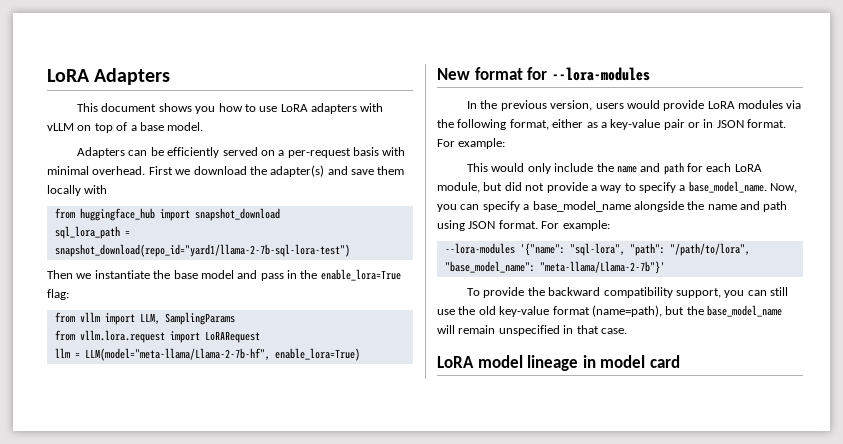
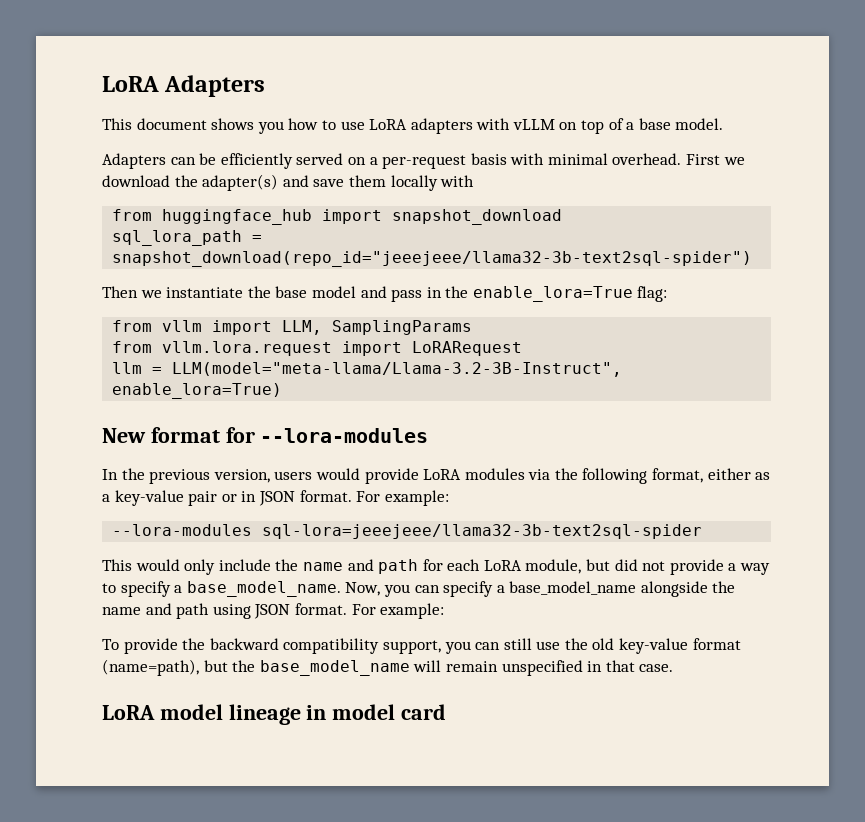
[54,244,350,257] snapshot_download(repo_id="yard1/llama-2-7b-sql-lora-test") -> [112,251,753,267] snapshot_download(repo_id="jeeejeee/llama32-3b-text2sql-spider")
[84,348,270,361] LLM(model="meta-llama/Llama-2-7b-hf", -> [172,362,623,377] LLM(model="meta-llama/Llama-3.2-3B-Instruct",
(506, 143) none -> [112,524,703,539] // --lora-modules sql-lora=jeeejeee/llama32-3b-text2sql-spider
[444,243,750,256] [444,261,665,274] // --lora-modules '{"name": "sql-lora", "path": "/path/to/lora", "base_model_name": "meta-llama/Llama-2-7b"}' -> (445, 611) none

